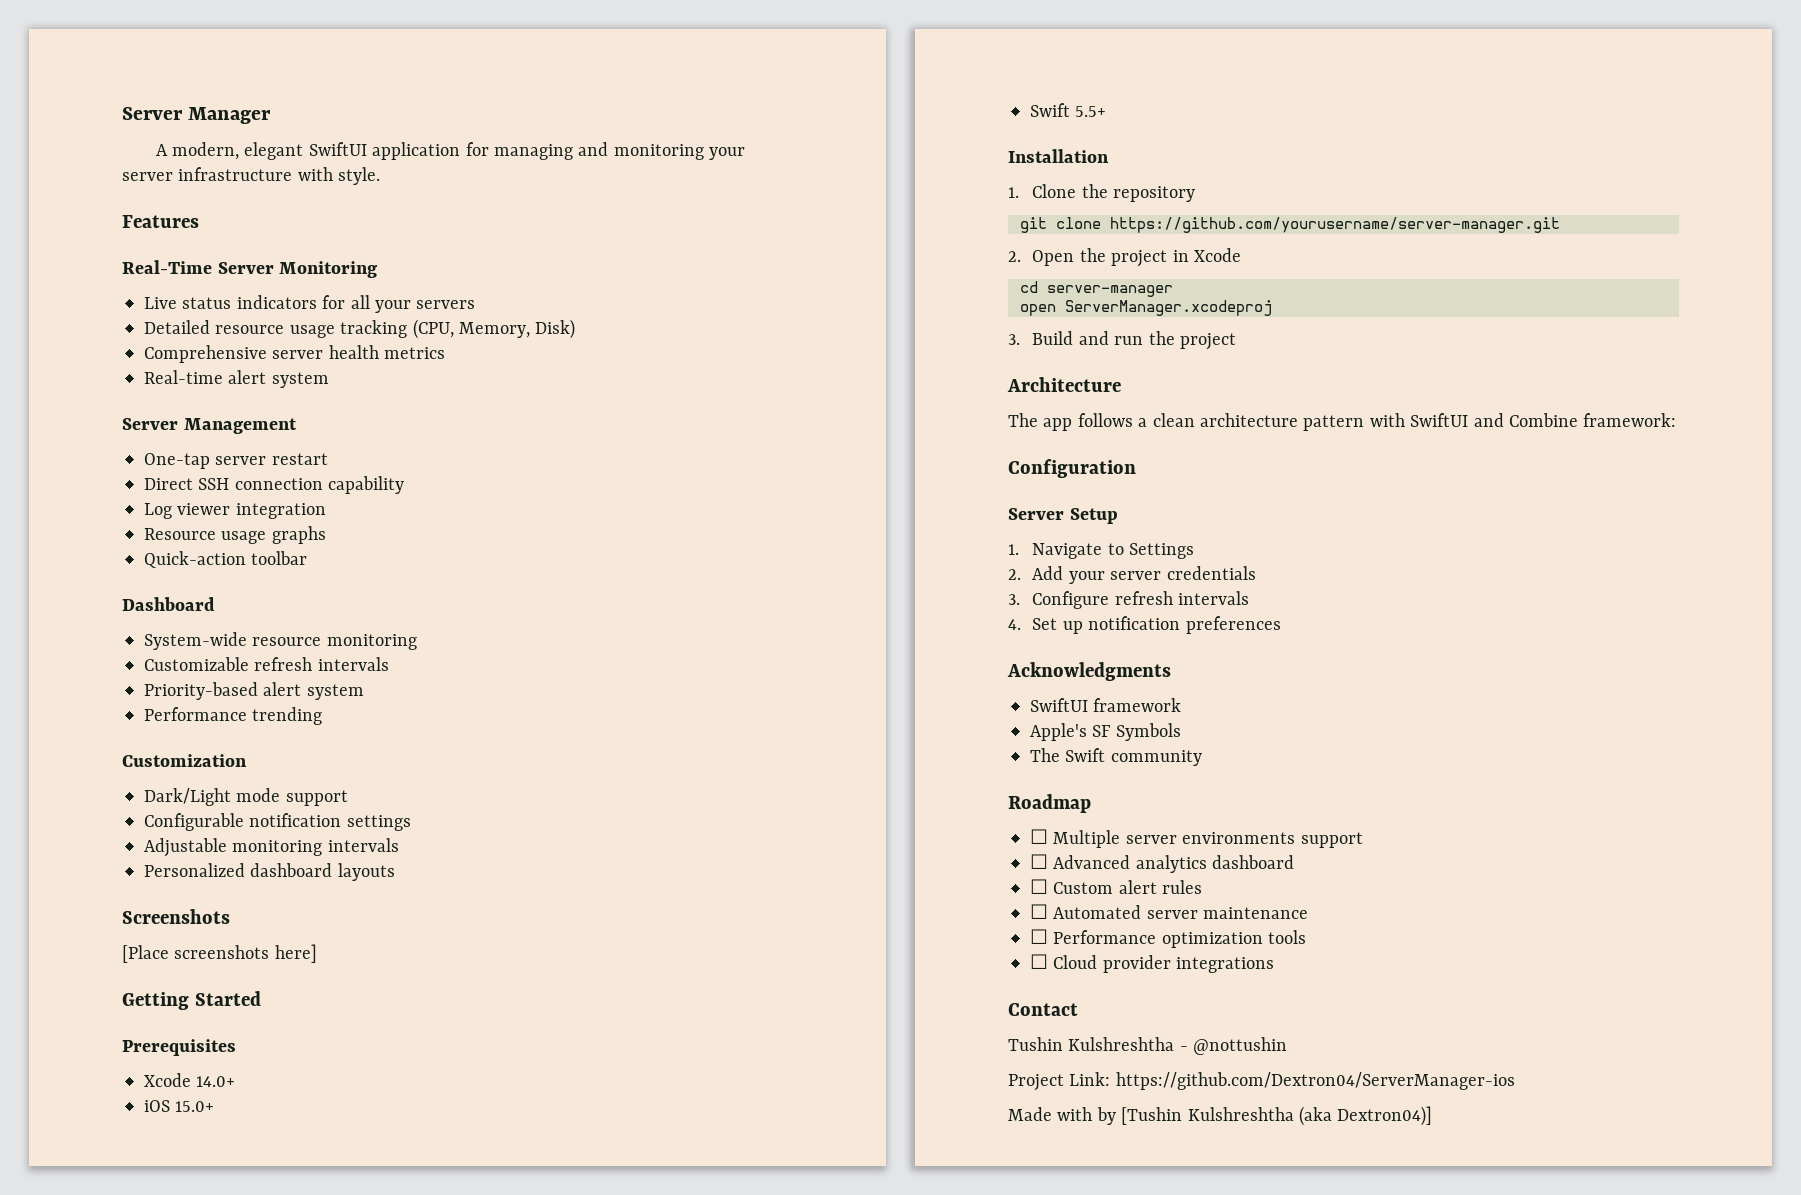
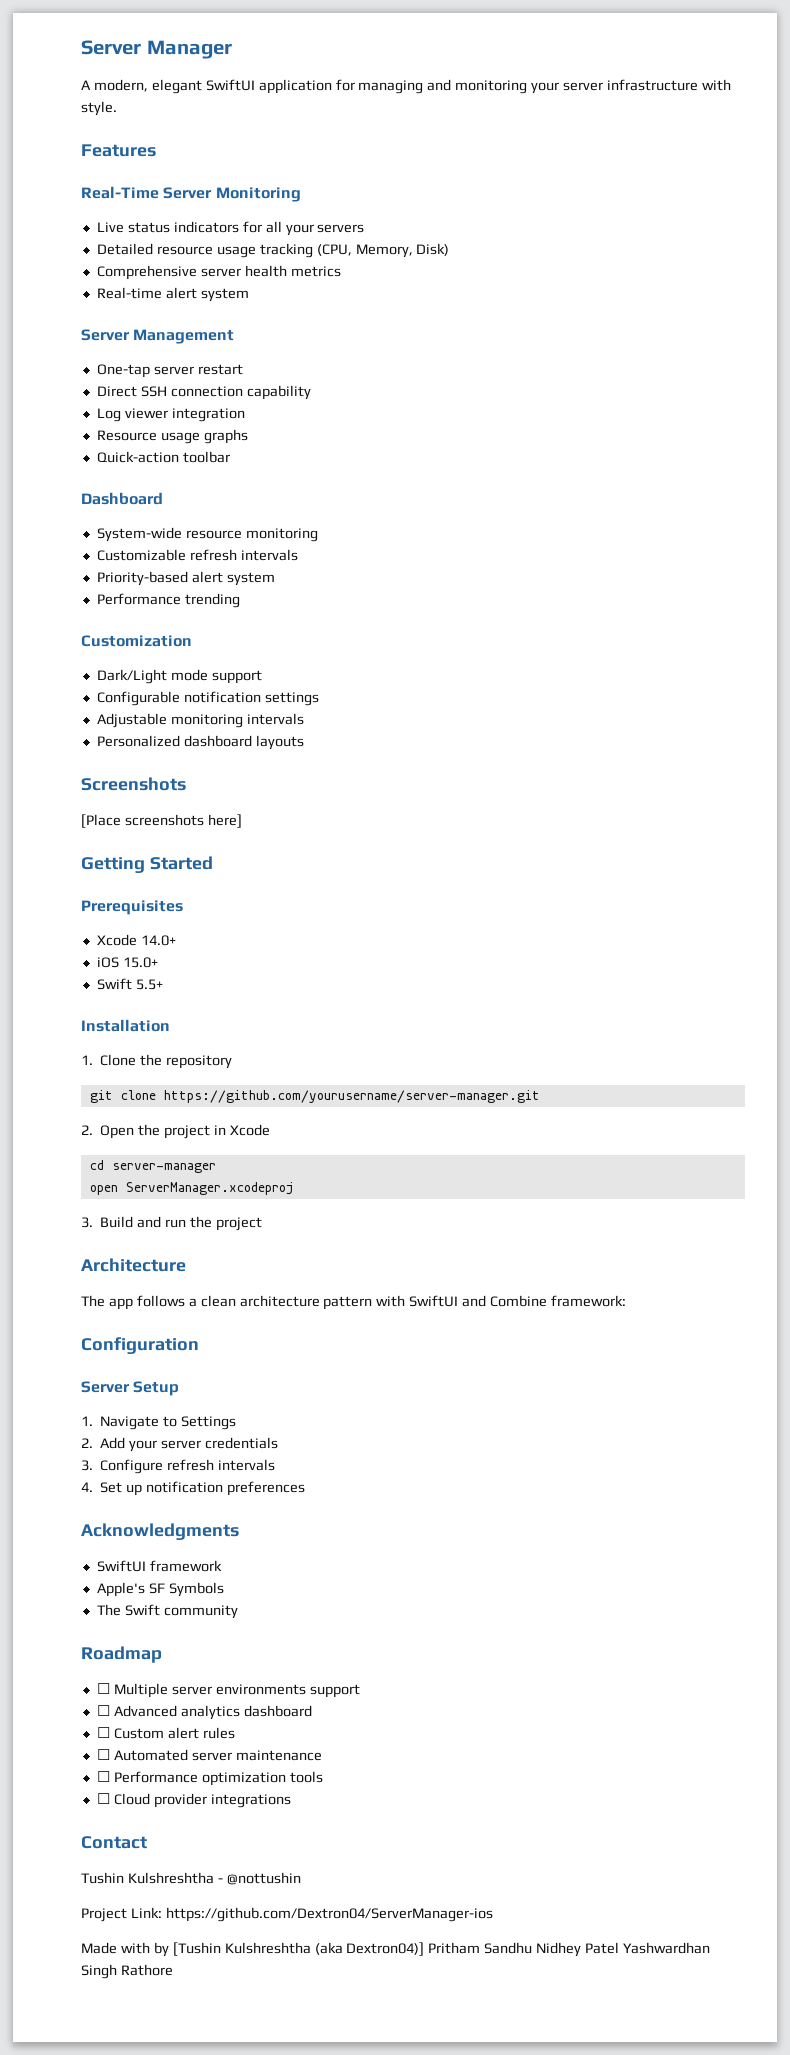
(1433, 1116) none -> [428,1942,711,1957] [81,1964,173,1979] Pritham Sandhu Nidhey Patel Yashwardhan Singh Rathore

